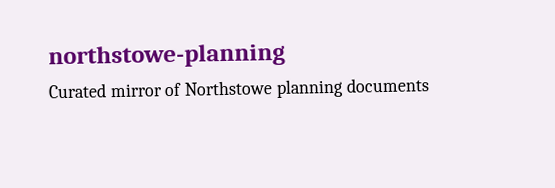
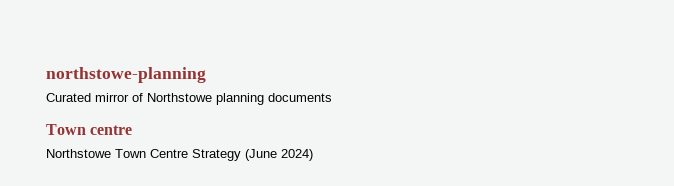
(429, 85) none -> [46,124,133,135] [46,149,313,161] // Town centre // Northstowe Town Centre Strategy (June 2024)

